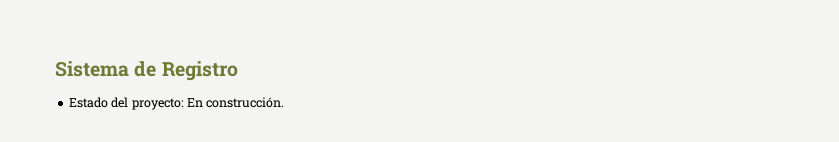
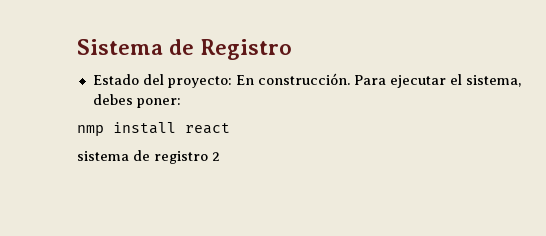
(285, 102) none -> [353,74,521,88] [92,94,181,108] [77,122,230,136] [77,150,220,164] Para ejecutar el sistema, debes poner: // nmp install react // sistema de registro 2

